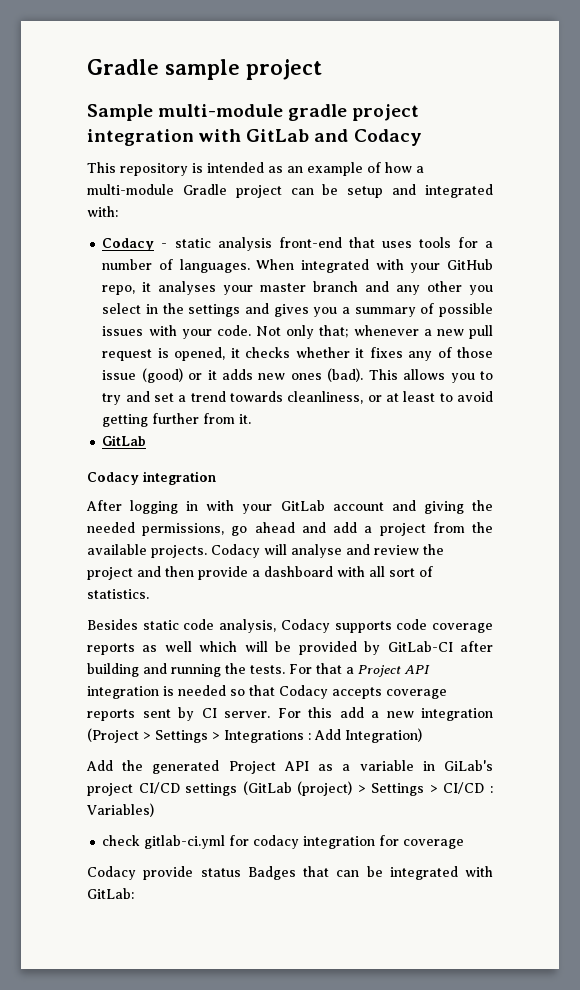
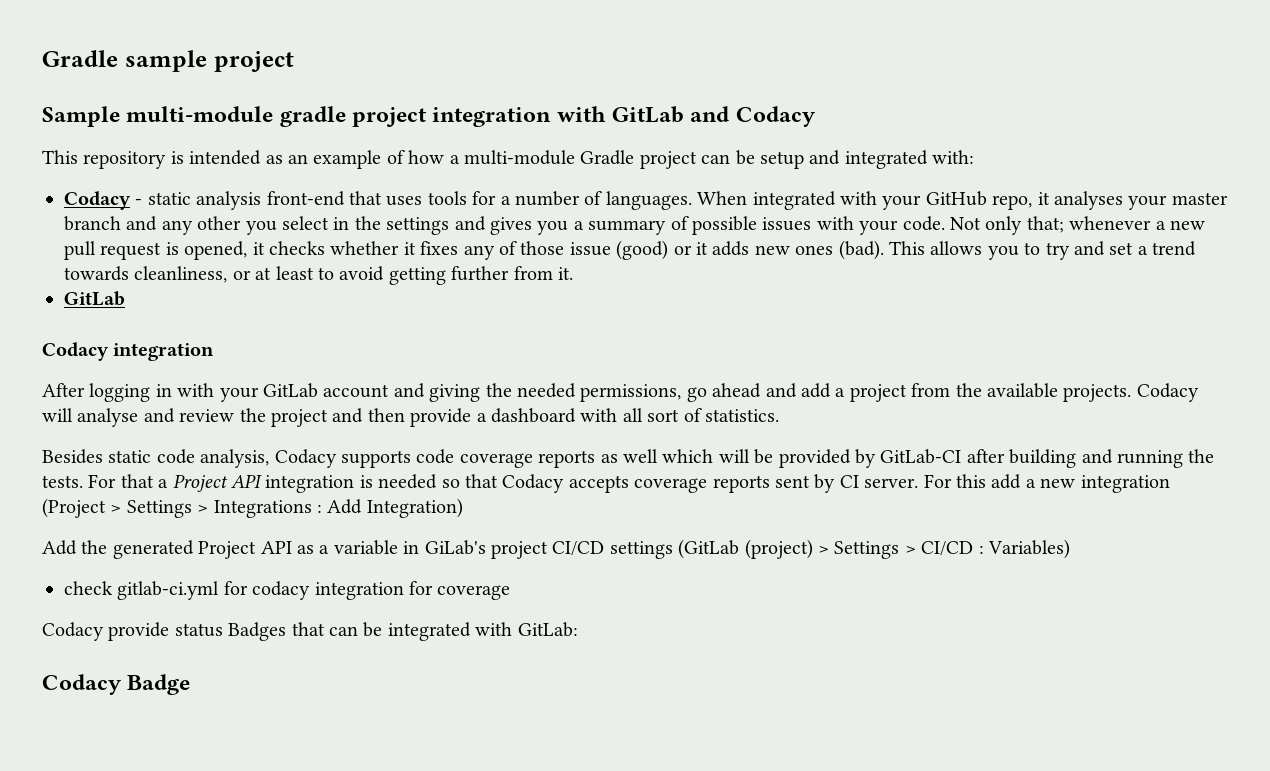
(134, 893) none -> [42,674,191,695] // Codacy Badge

